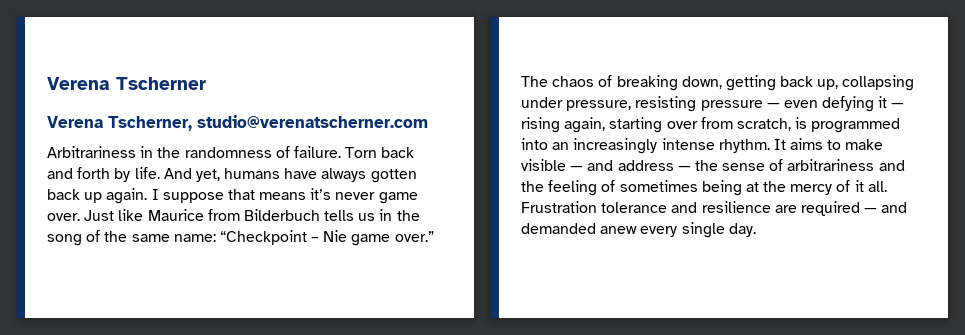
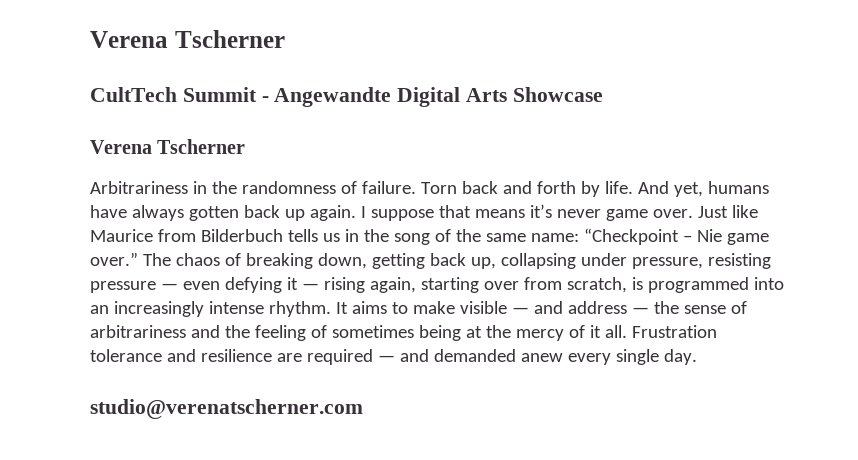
[47,77,206,90] [47,115,428,131] Verena Tscherner // Verena Tscherner, studio@verenatscherner.com -> [90,30,285,48] [90,87,603,107] [90,139,246,154] Verena Tscherner // CultTech Summit - Angewandte Digital Arts Showcase // Verena Tscherner
(756, 230) none -> [90,399,363,419] // studio@verenatscherner.com

